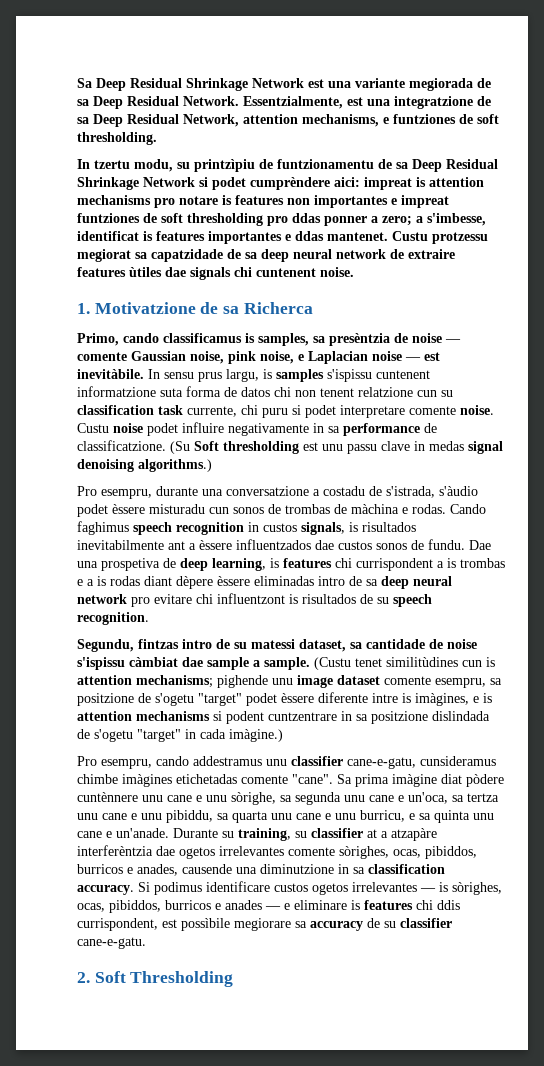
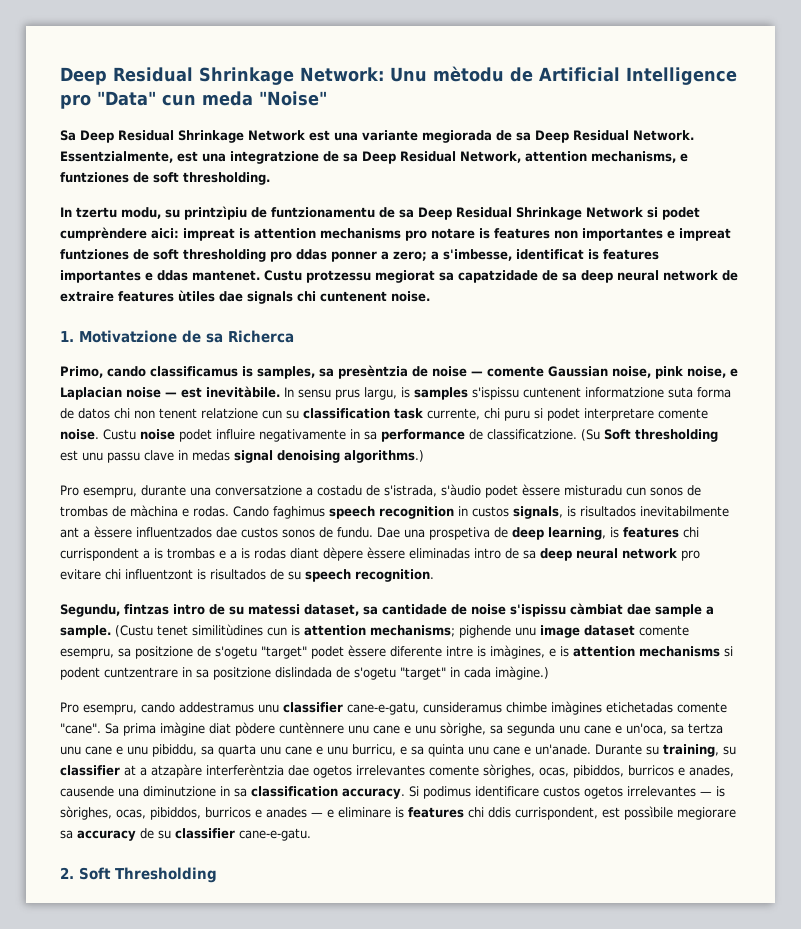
(77, 83) none -> [60,66,737,85] [60,91,327,109] Deep Residual Shrinkage Network: Unu mètodu de Artificial Intelligence pro "Data" cun meda "Noise" //

